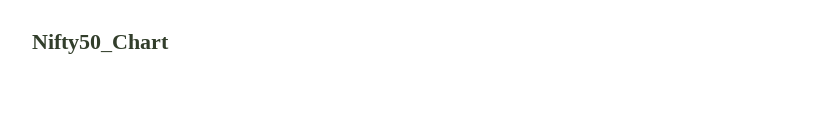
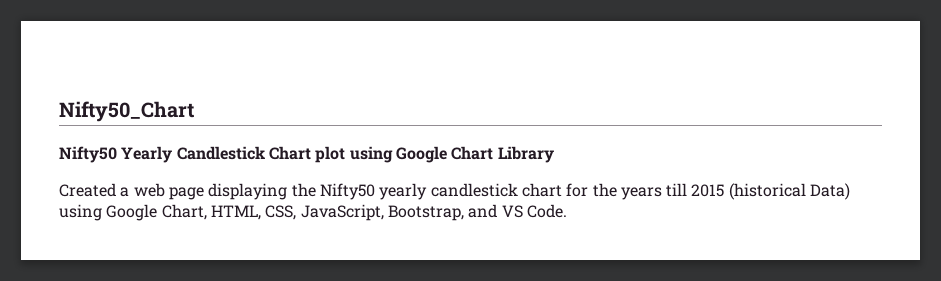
(169, 44) none -> [59,146,554,163] [59,183,851,200] [59,204,567,221] // Nifty50 Yearly Candlestick Chart plot using Google Chart Library // Created a web page displaying the Nifty50 yearly candlestick chart for the years till 2015 (historical Data) using Google Chart, HTML, CSS, JavaScript, Bootstrap, and VS Code.

